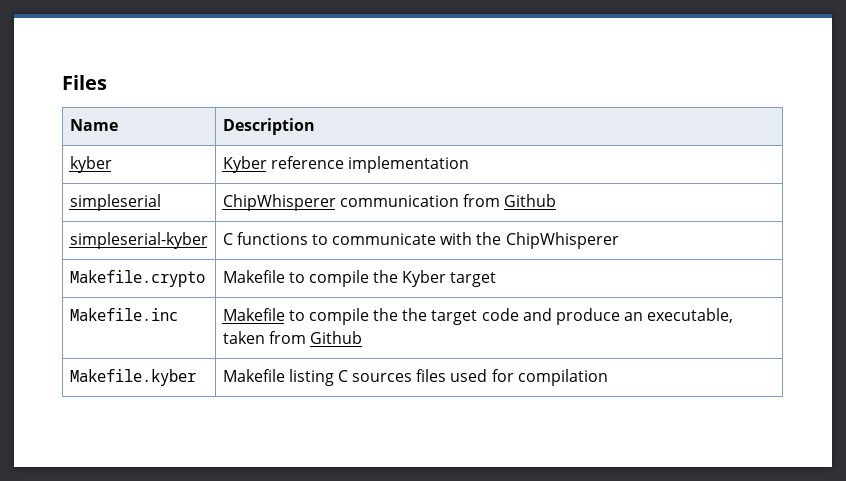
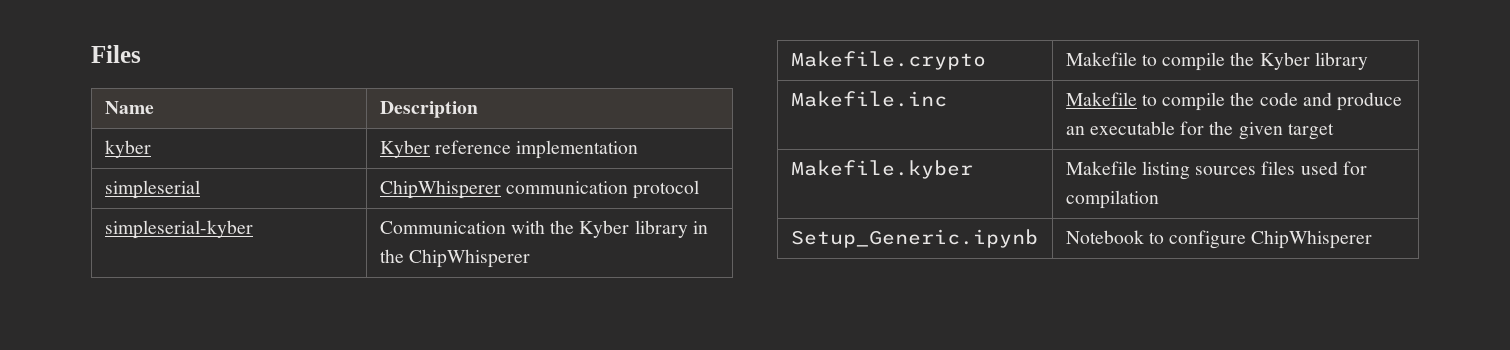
[462,194,557,207] from Github -> [633,180,700,199] protocol
[222,232,473,245] C functions to communicate with -> [379,220,708,238] Communication with the Kyber library in
[450,272,497,287] target -> [1314,52,1368,70] library
[402,308,478,325] the target -> (1255, 99) none
[647,308,734,323] [222,331,362,344] executable, taken from Github -> [1089,121,1334,140] executable for the given target
[337,370,348,382] C -> (1190, 170) none
(608, 377) none -> [790,229,1038,248] [1065,230,1373,249] // Setup_Generic.ipynb | Notebook to configure ChipWhisperer

